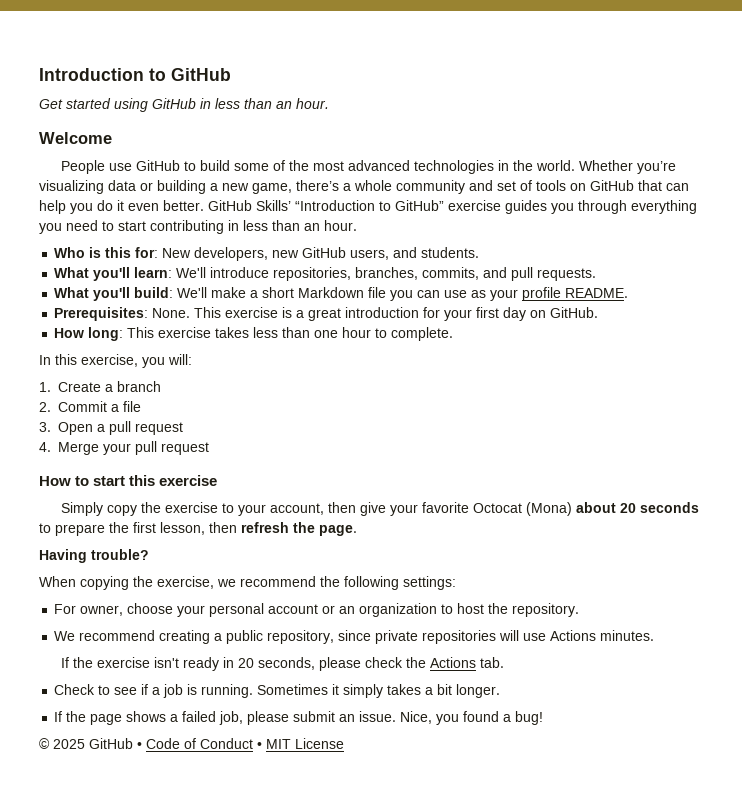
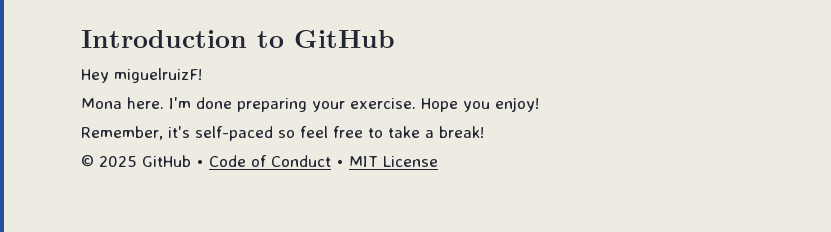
[39,98,329,112] [39,132,112,144] [60,160,676,174] [39,180,689,194] [39,200,697,214] [39,220,357,234] [54,247,480,261] [54,267,597,281] [54,287,629,301] [54,307,599,321] [54,327,454,341] [39,354,192,368] [39,381,161,392] [39,401,141,412] [39,421,183,435] [39,441,209,455] [39,475,218,486] [60,502,699,516] [39,522,357,536] [39,549,149,563] [39,576,456,590] [54,603,580,617] [54,630,655,644] [60,657,504,671] [54,684,501,698] [54,711,544,725] Get started using GitHub in less than an hour. // Welcome // People use GitHub to build some of the most advanced technologies in the world. Whether you’re visualizing data or building a new game, there’s a whole community and set of tools on GitHub that can help you do it even better. GitHub Skills’ “Introduction to GitHub” exercise guides you through everything you need to start contributing in less than an hour. // Who is this for: New developers, new GitHub users, and students. // What you'll learn: We'll introduce repositories, branches, commits, and pull requests. // What you'll build: We'll make a short Markdown file you can use as your profile README. // Prerequisites: None. This exercise is a great introduction for your first day on GitHub. // How long: This exercise takes less than one hour to complete. // In this exercise, you will: // 1. Create a branch // 2. Commit a file // 3. Open a pull request // 4. Merge your pull request // How to start this exercise // Simply copy the exercise to your account, then give your favorite Octocat (Mona) about 20 seconds to prepare the first lesson, then refresh the page. // Having trouble? // When copying the exercise, we recommend the following settings: // For owner, choose your personal account or an organization to host the repository. // We recommend creating a public repository, since private repositories will use Actions minutes. // If the exercise isn't ready in 20 seconds, please check the Actions tab. // Check to see if a job is running. Sometimes it simply takes a bit longer. // If the page shows a failed job, please submit an issue. Nice, you found a bug! -> [81,68,202,83] [81,97,539,112] [81,126,484,141] Hey miguelruizF! // Mona here. I'm done preparing your exercise. Hope you enjoy! // Remember, it's self-paced so feel free to take a break!

